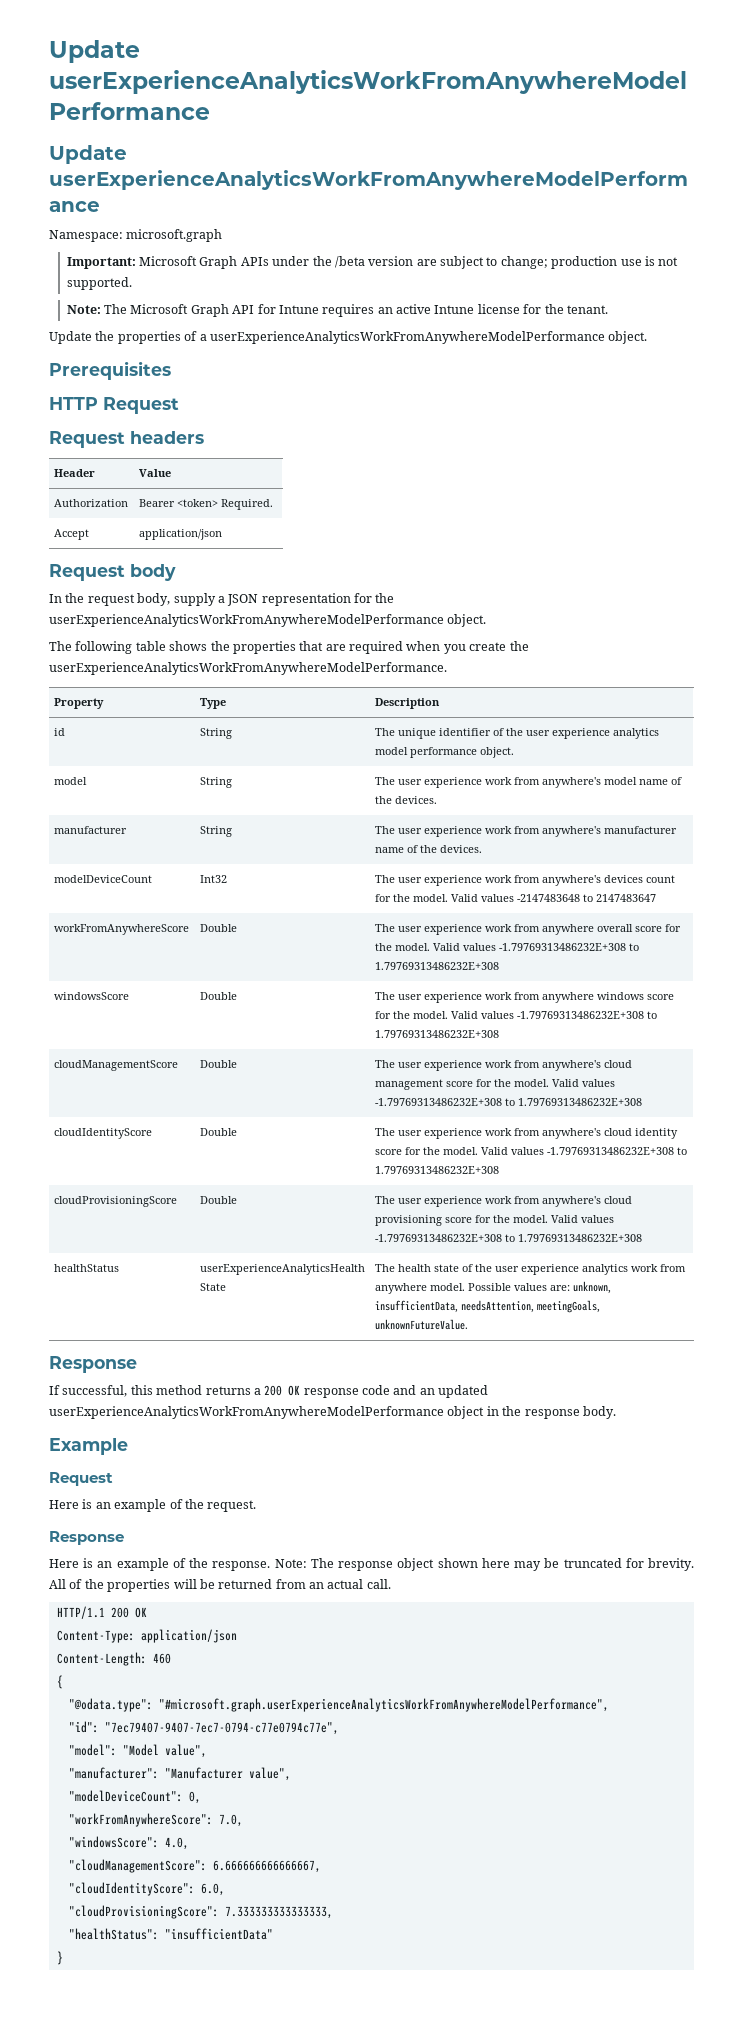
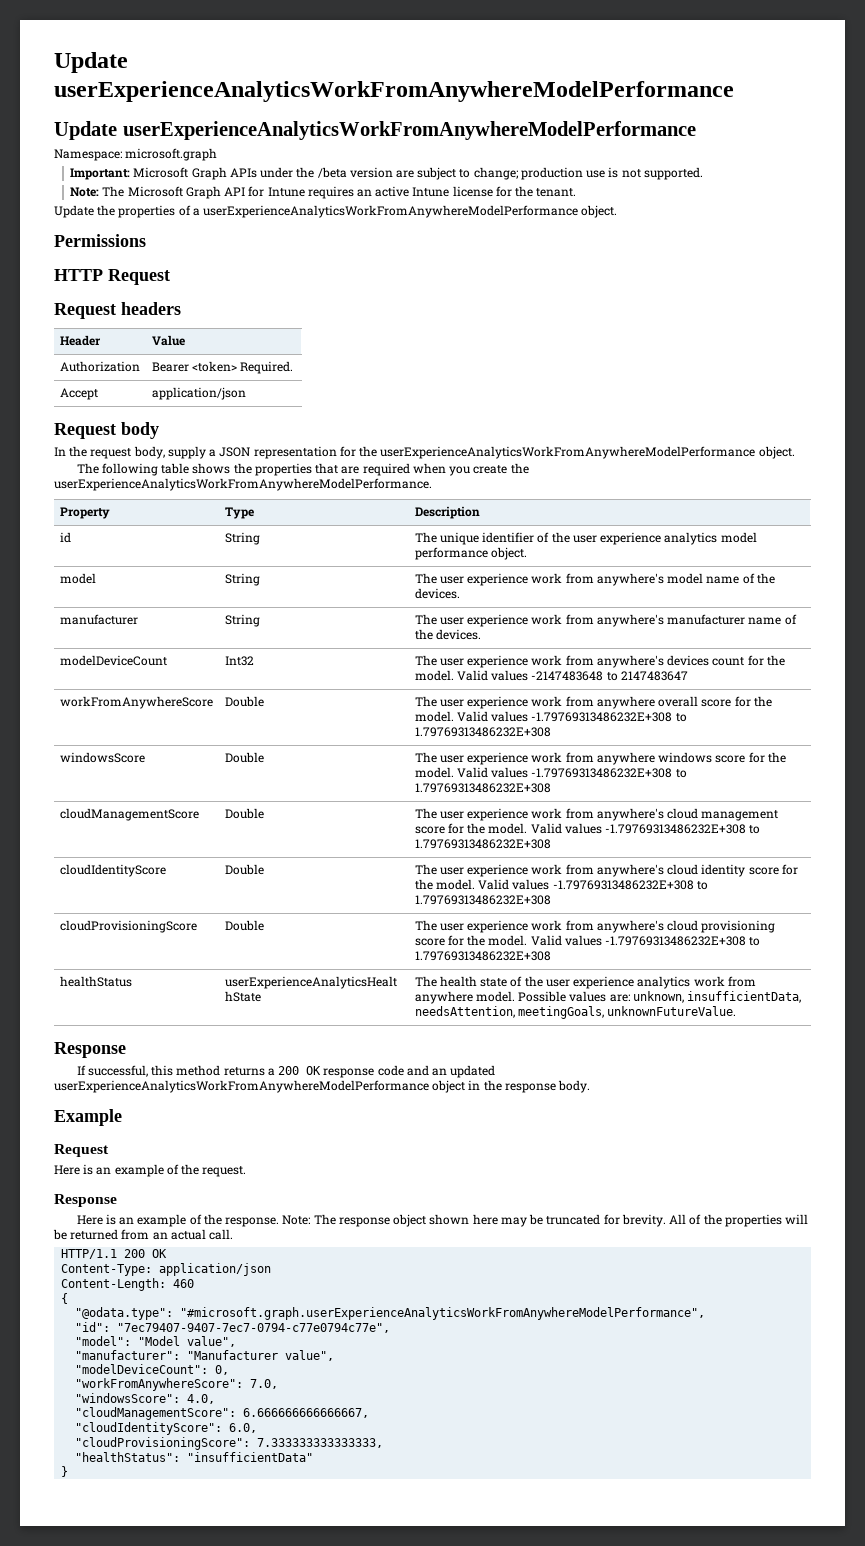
[49,361,171,380] Prerequisites -> [54,234,146,247] Permissions

